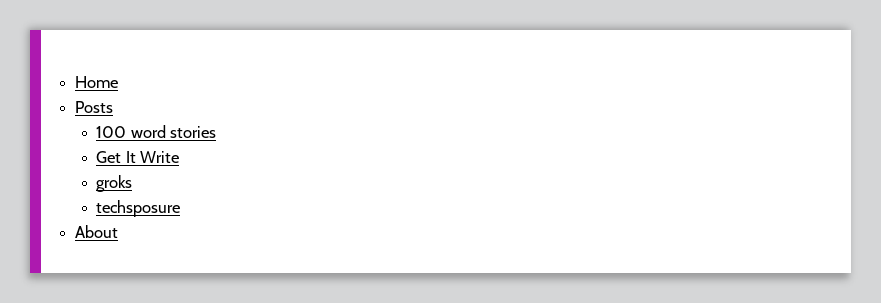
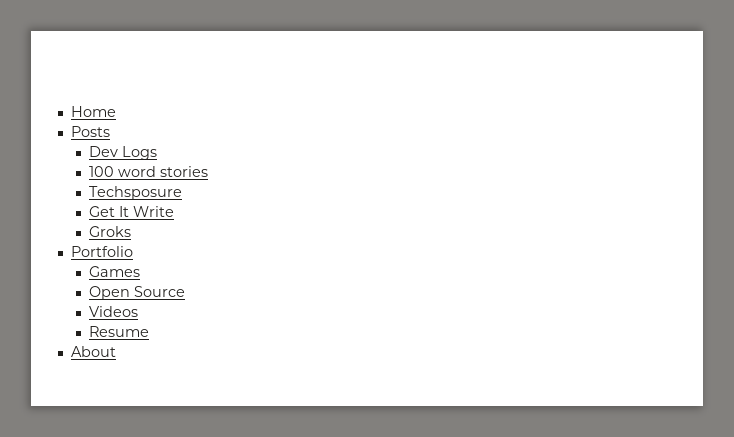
(114, 107) none -> [89,146,158,160] // Dev Logs
(217, 132) none -> [89,186,183,200] // Techsposure
[96,175,133,192] [96,200,181,217] groks // techsposure -> [89,226,132,237] [70,246,133,257] [89,266,141,277] [89,286,186,300] [89,306,139,317] [89,326,150,337] Groks // Portfolio // Games // Open Source // Videos // Resume

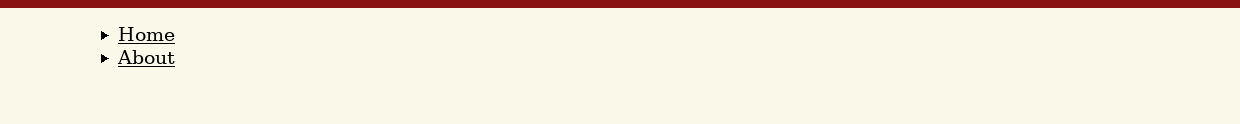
[70,126,110,137] [89,146,158,160] [89,166,209,177] [89,186,183,200] [89,206,175,217] [89,226,132,237] [70,246,133,257] [89,266,141,277] [89,286,186,300] [89,306,139,317] [89,326,150,337] // Posts // Dev Logs // 100 word stories // Techsposure // Get It Write // Groks // Portfolio // Games // Open Source // Videos // Resume -> (175, 34) none

